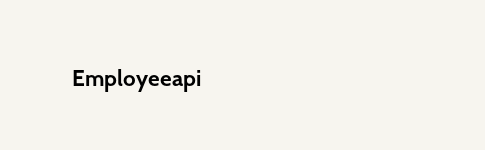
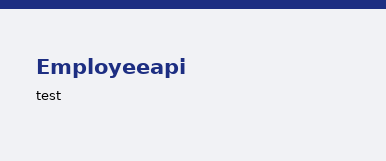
(201, 80) none -> [36,91,61,100] // test

